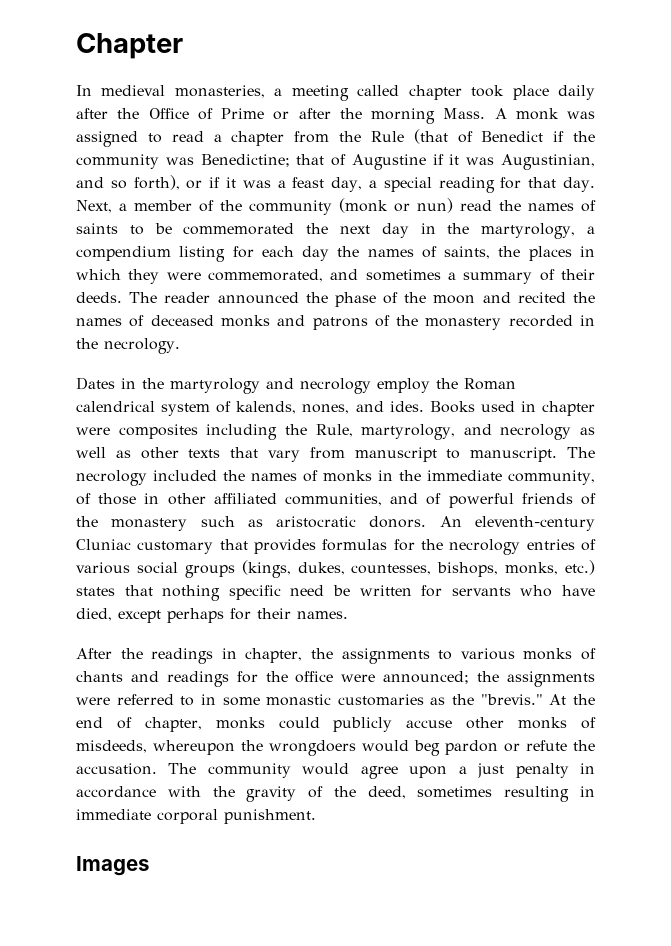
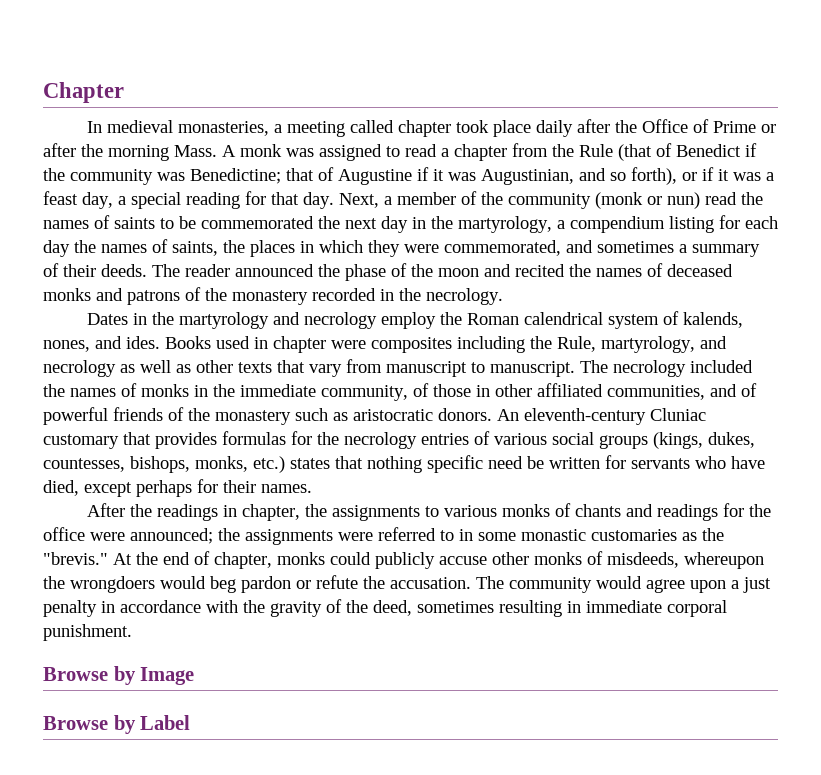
[76,856,149,876] Images -> [43,666,195,685] [43,715,191,734] Browse by Image // Browse by Label

